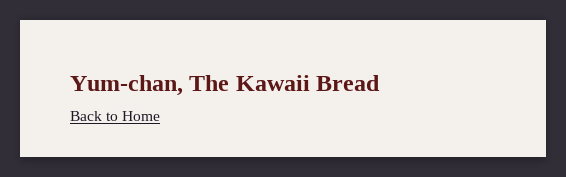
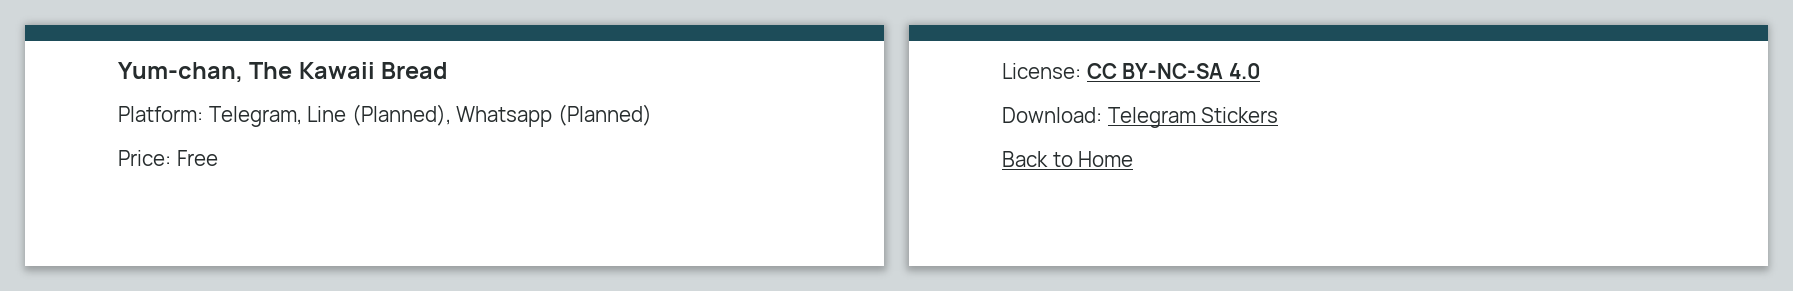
(381, 83) none -> [118,104,652,127] [118,150,218,166] [1002,63,1260,79] [1002,107,1279,128] // Platform: Telegram, Line (Planned), Whatsapp (Planned) // Price: Free // License: CC BY-NC-SA 4.0 // Download: Telegram Stickers

